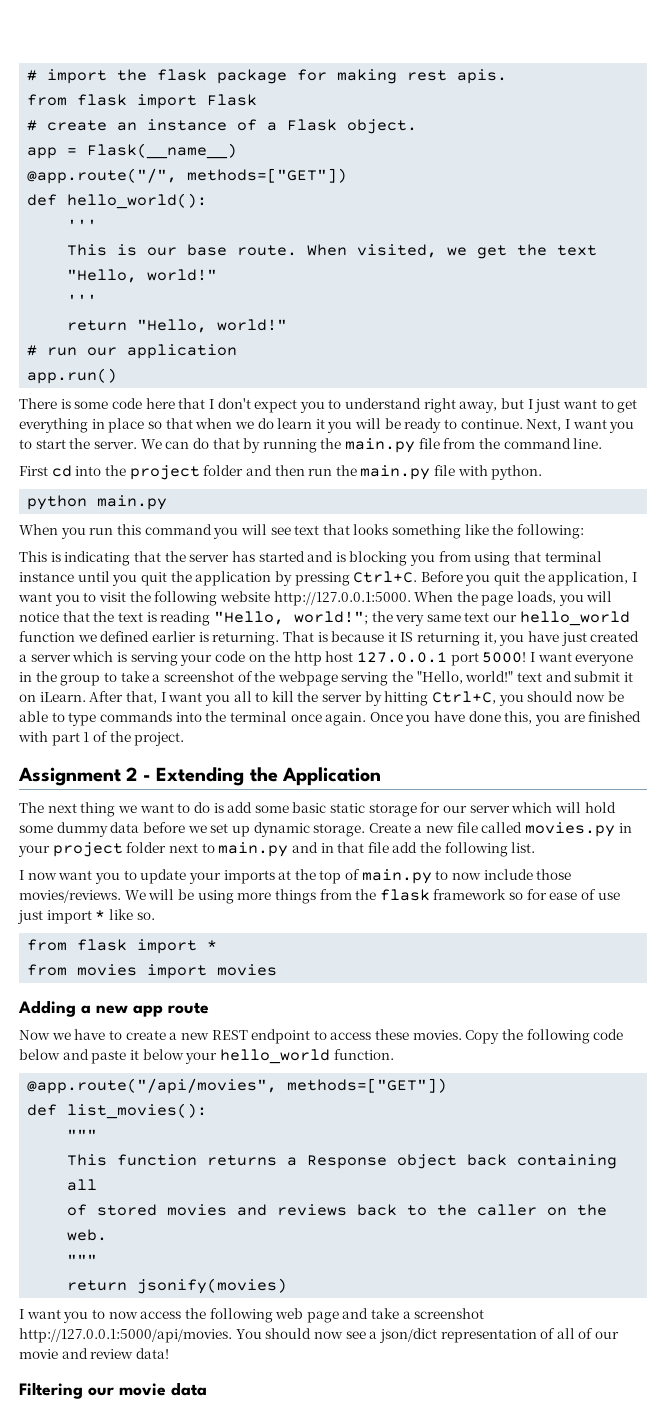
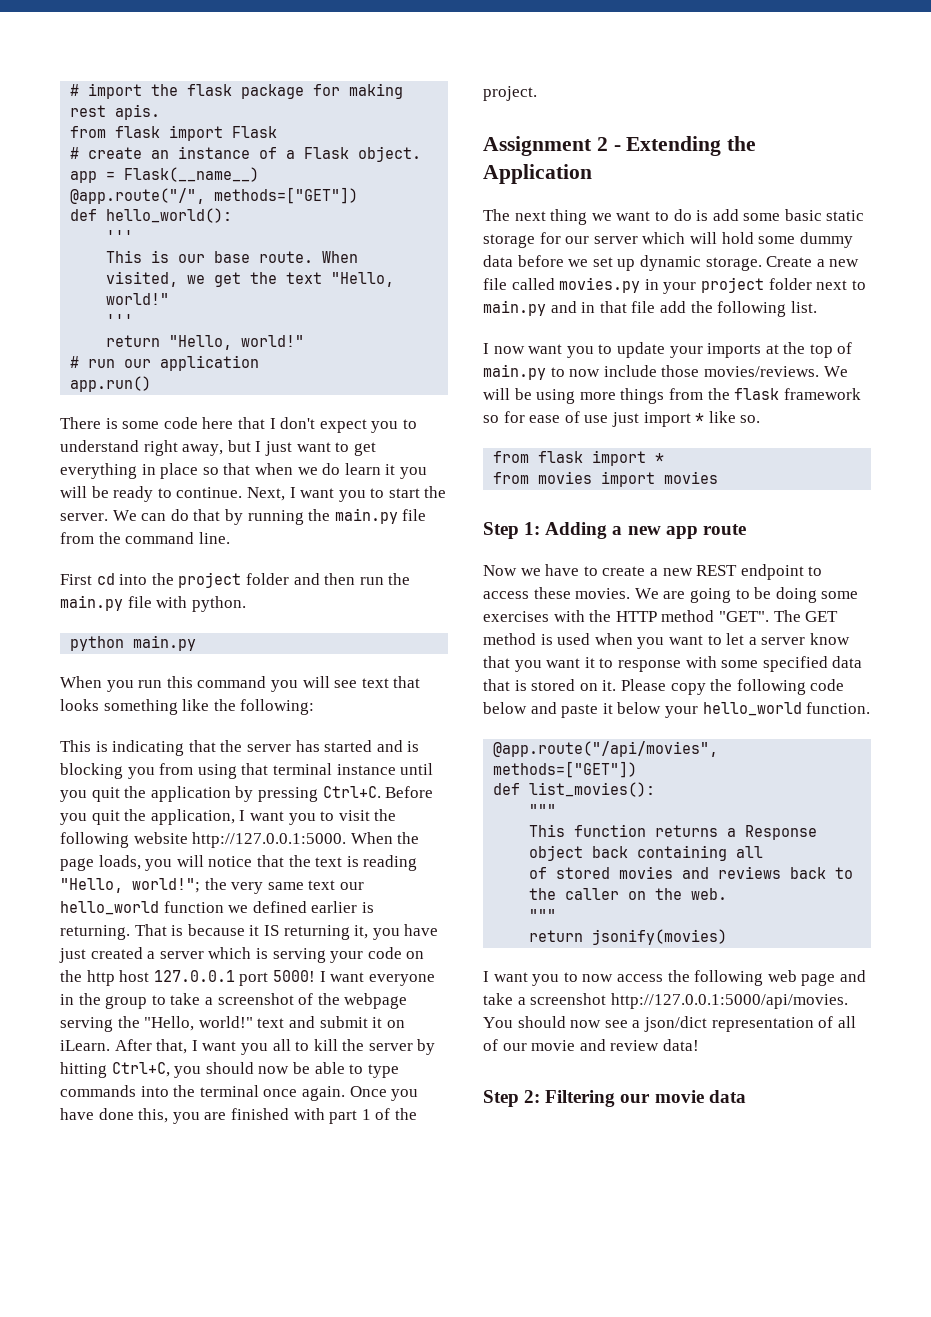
(278, 970) none -> [483,522,541,539] Step 1:
[465,1030,500,1044] Copy -> [634,587,859,603] [483,610,839,622] [483,633,850,649] [483,656,863,672] [483,679,706,695] We are going to be doing some exercises with the HTTP method "GET". The GET method is used when you want to let a server know that you want it to response with some specified data that is stored on it. Please copy
(169, 1353) none -> [483,1090,541,1107] Step 2:

